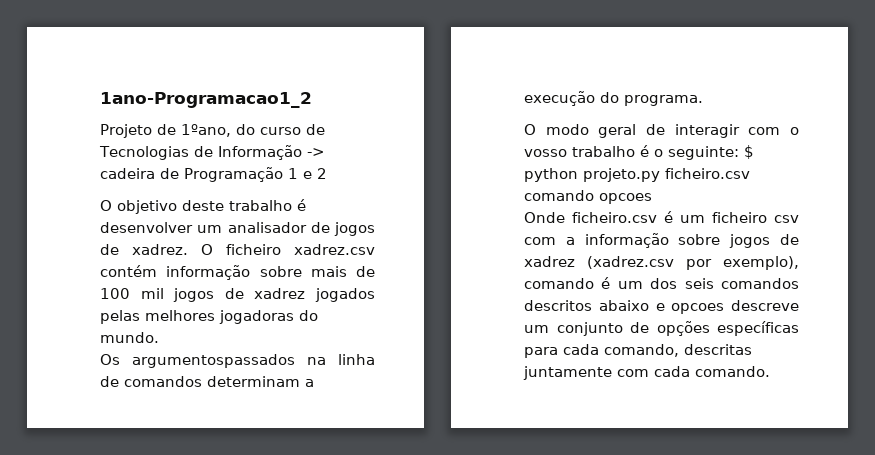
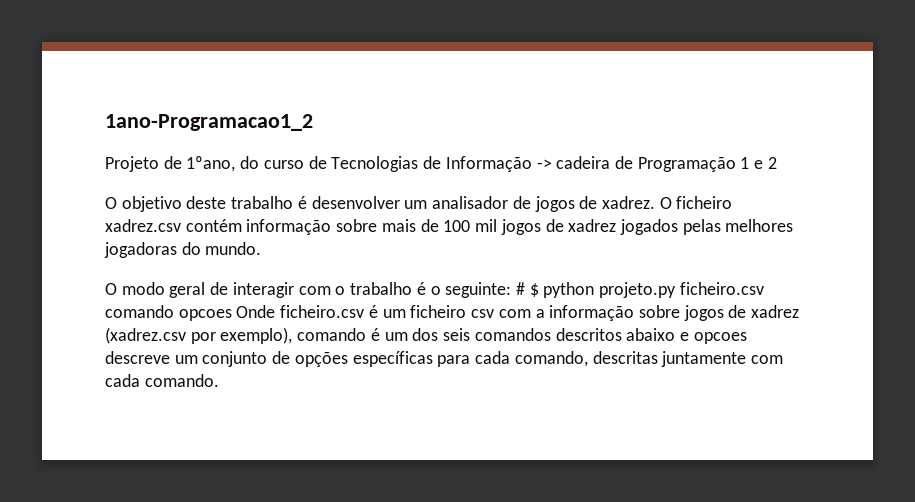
[100,354,375,368] [100,376,314,387] [524,91,703,106] // Os argumentospassados na linha de comandos determinam a execução do programa. -> (262, 248) none
[524,149,567,157] vosso -> (346, 290) none
(739, 153) none -> [515,282,525,295] #
(652, 198) // -> (232, 315) none

